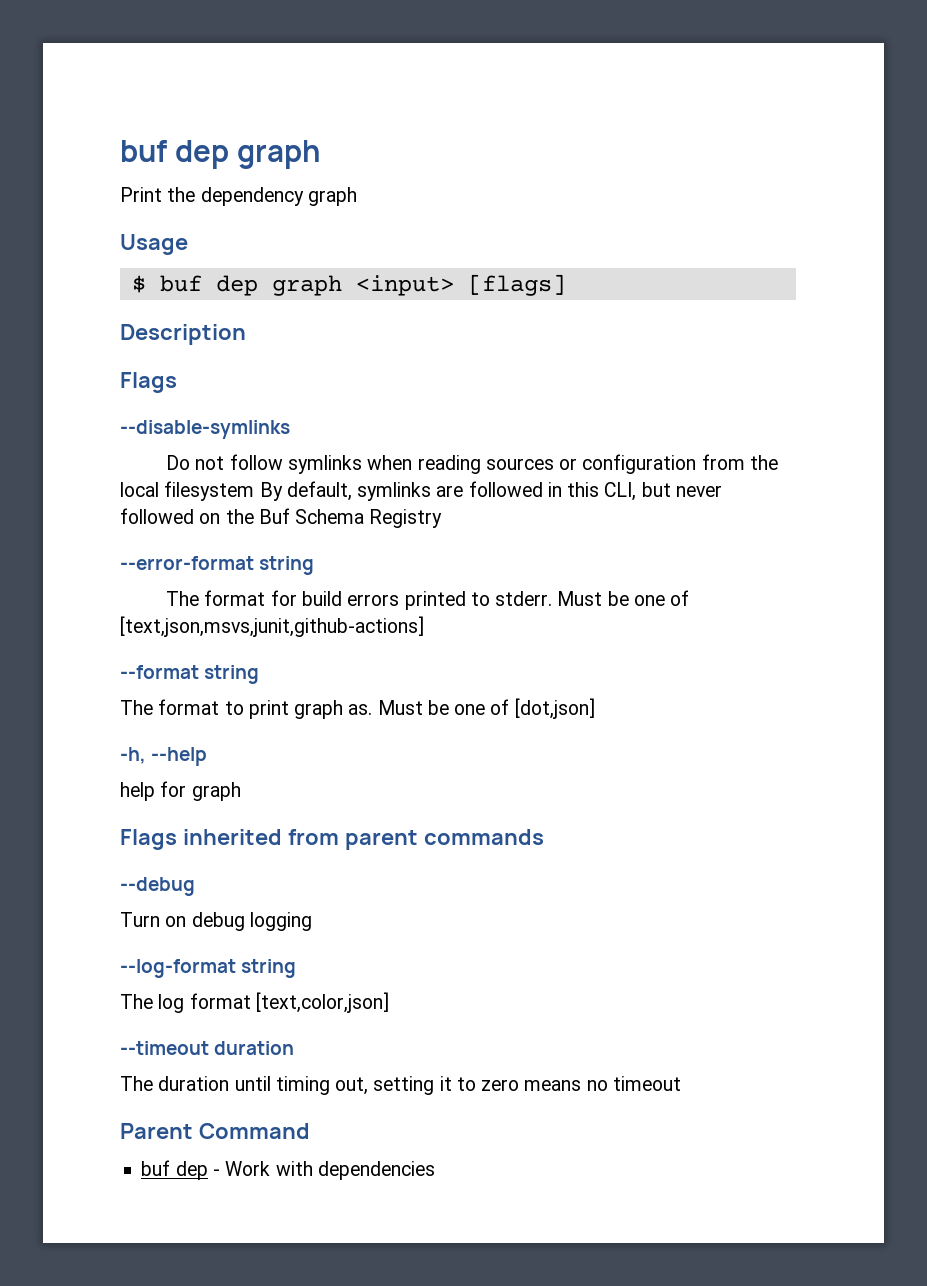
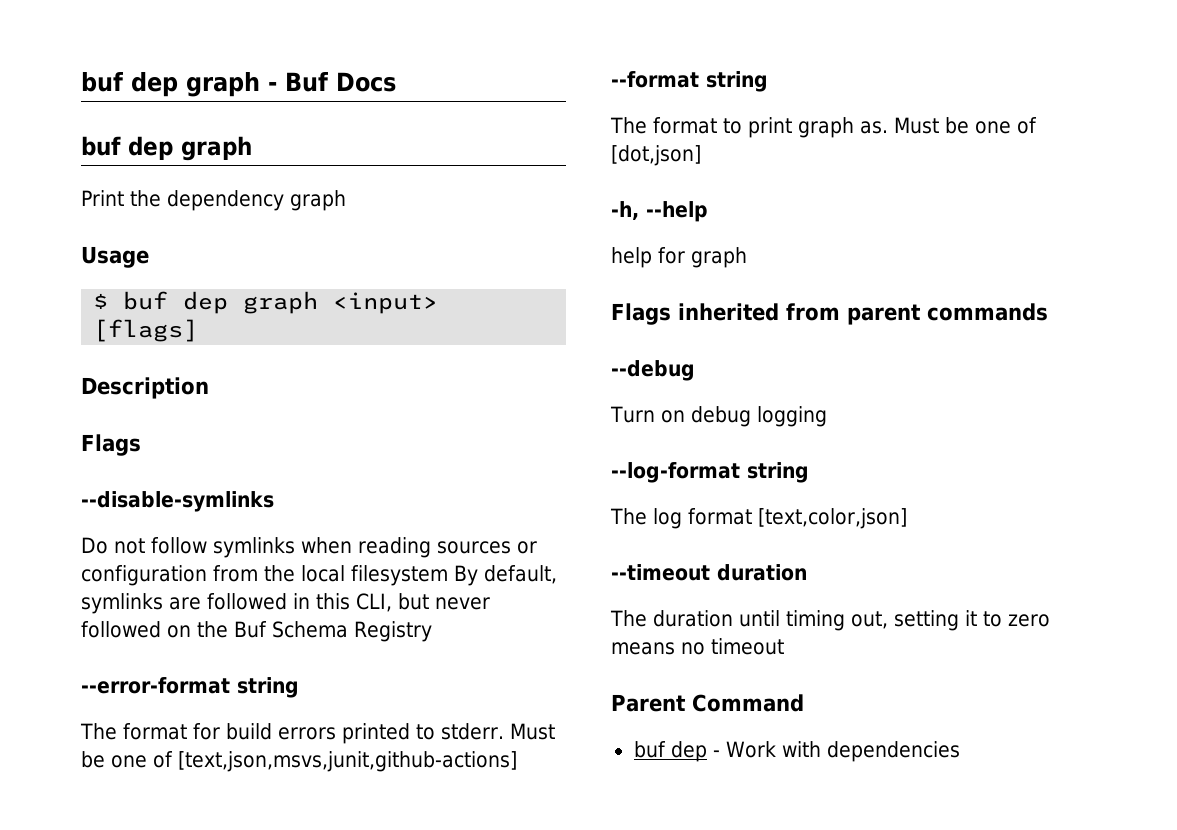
[120,140,320,169] buf dep graph -> [81,72,396,97] [81,136,252,161] buf dep graph - Buf Docs // buf dep graph

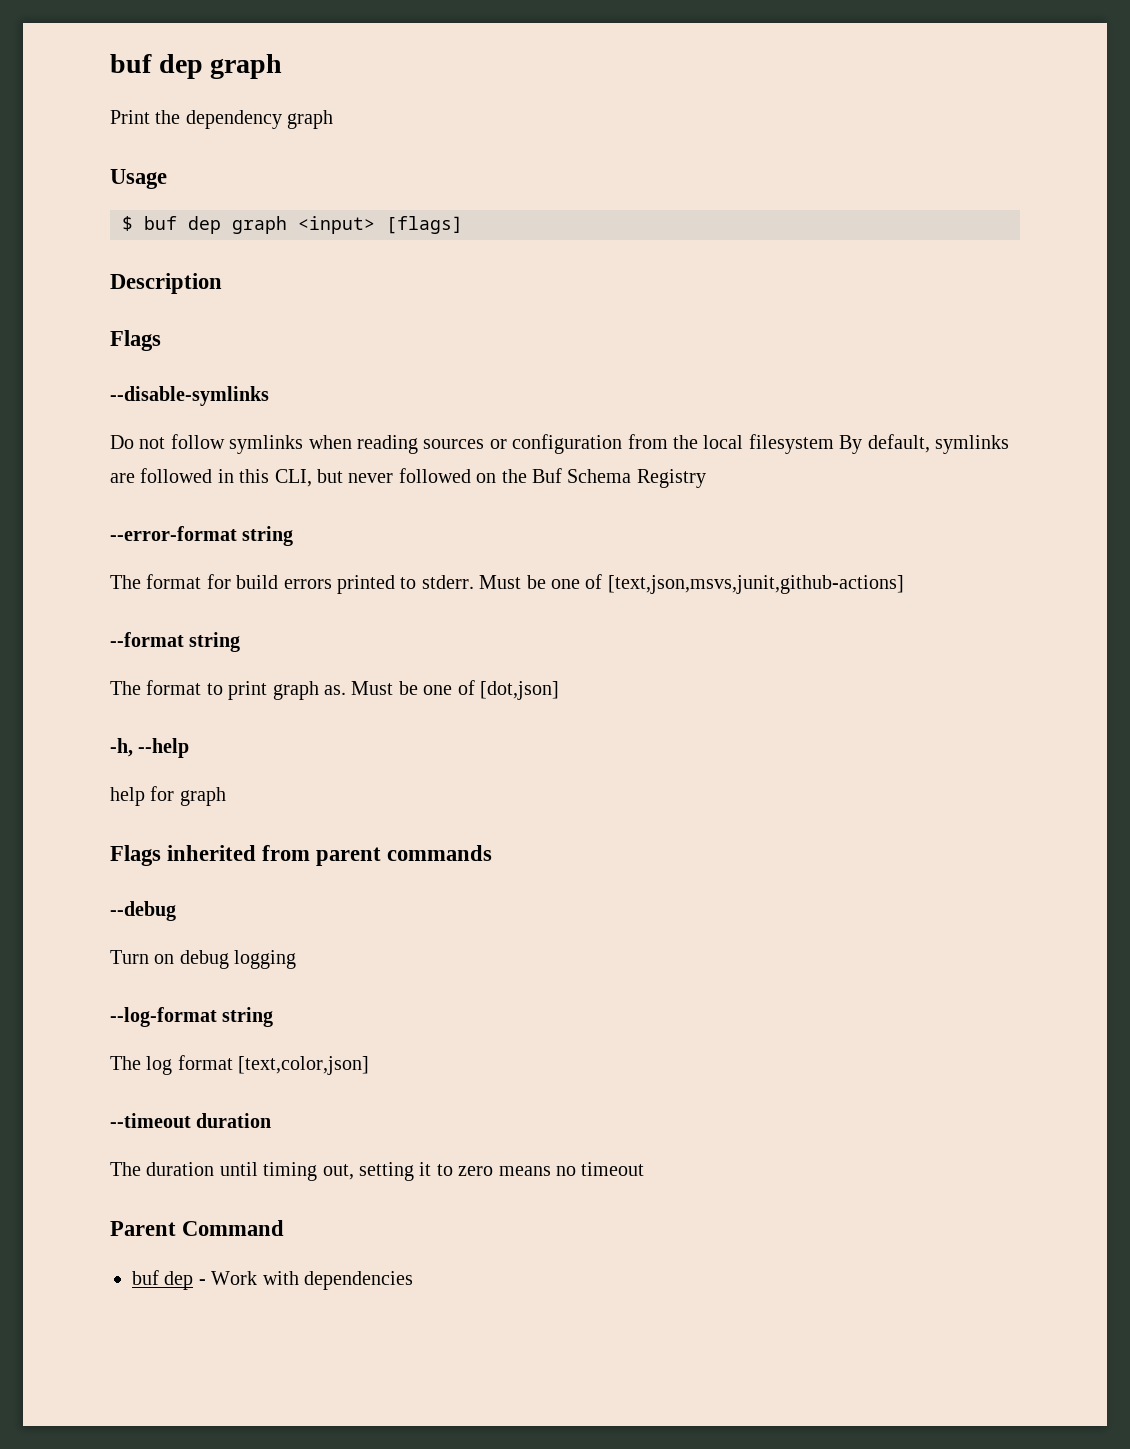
[81,72,396,97] [81,136,252,161] buf dep graph - Buf Docs // buf dep graph -> [110,54,283,79] buf dep graph

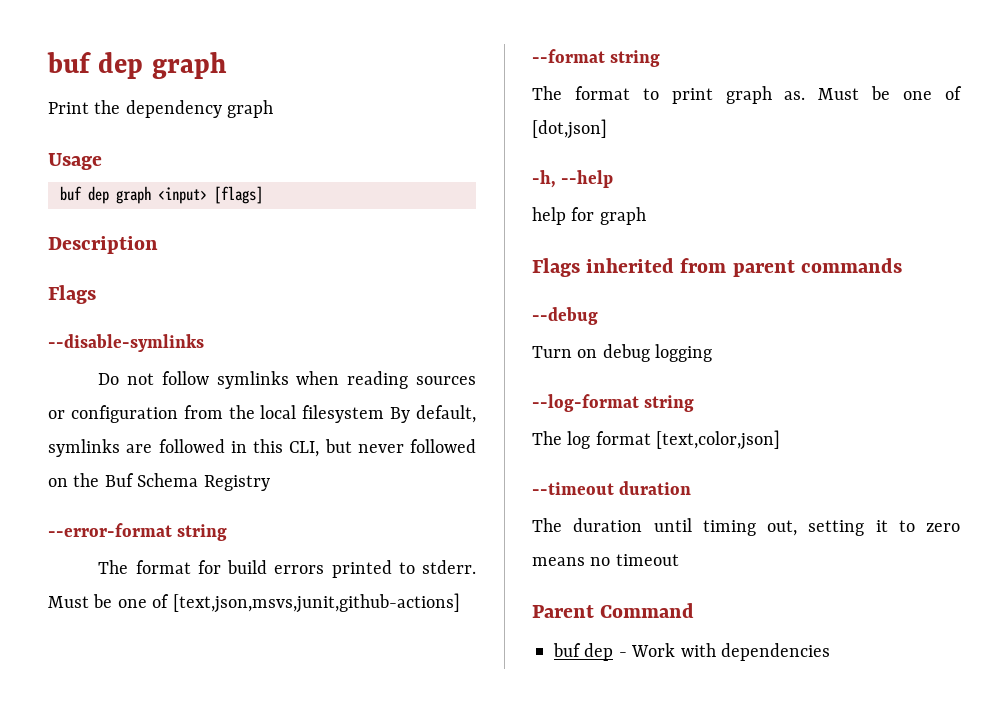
[122,216,133,231] $ -> (102, 161) none

